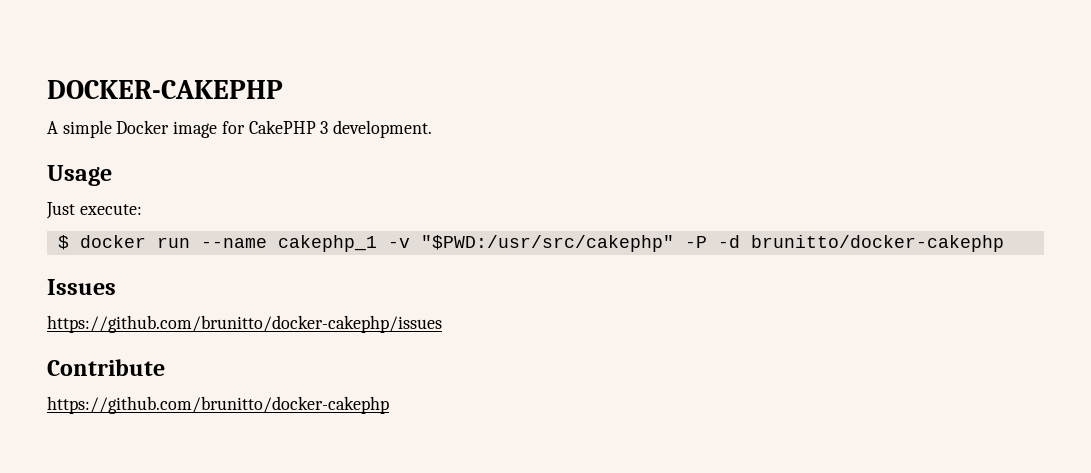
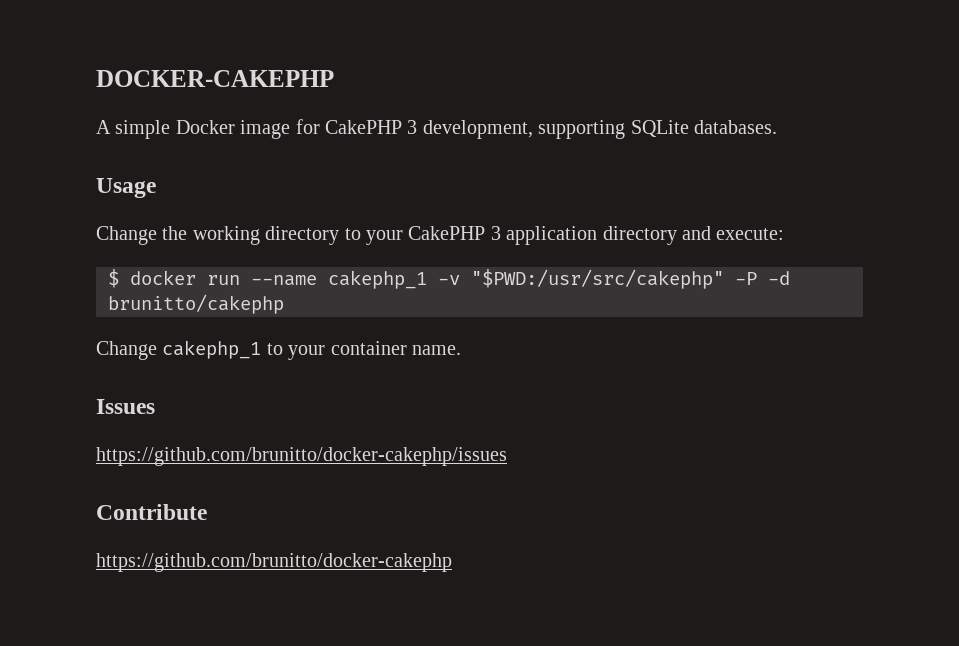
[333,120,433,138] [47,165,112,186] [46,202,75,219] development. // Usage // Just -> [422,120,777,139] [96,178,156,198] [96,226,711,245] development, supporting SQLite databases. // Usage // Change the working directory to your CakePHP 3 application directory and
[750,235,1004,252] brunitto/docker-cakephp -> [108,294,284,314] [96,340,461,360] brunitto/cakephp // Change cakephp_1 to your container name.

